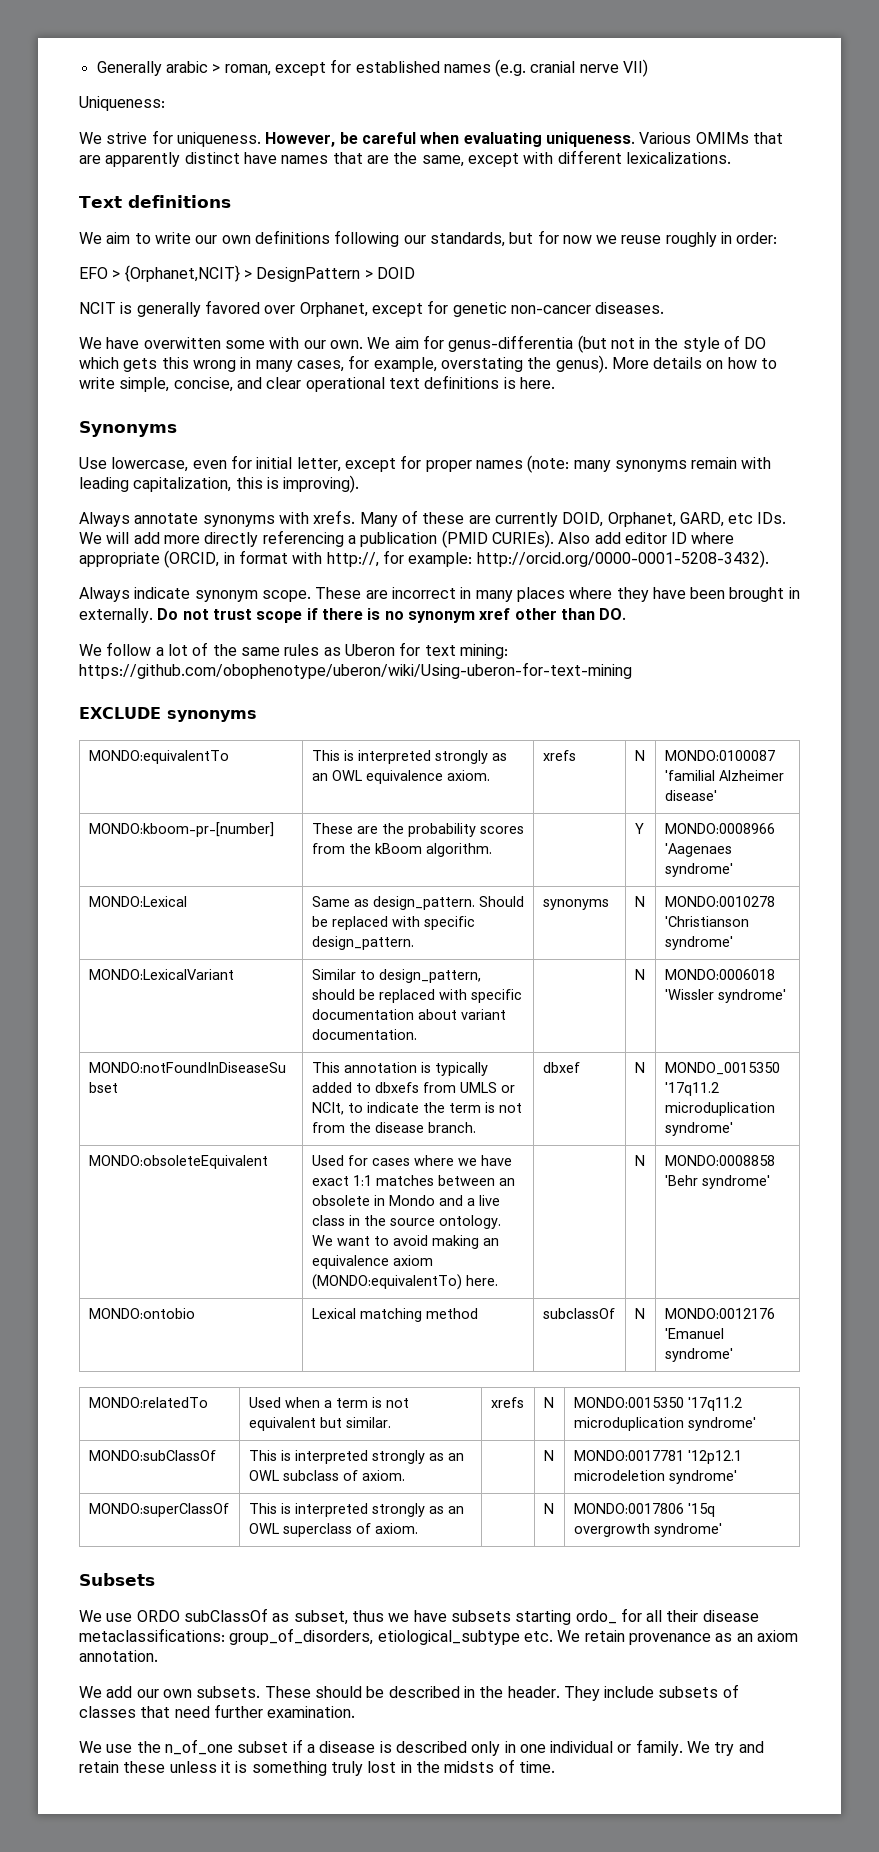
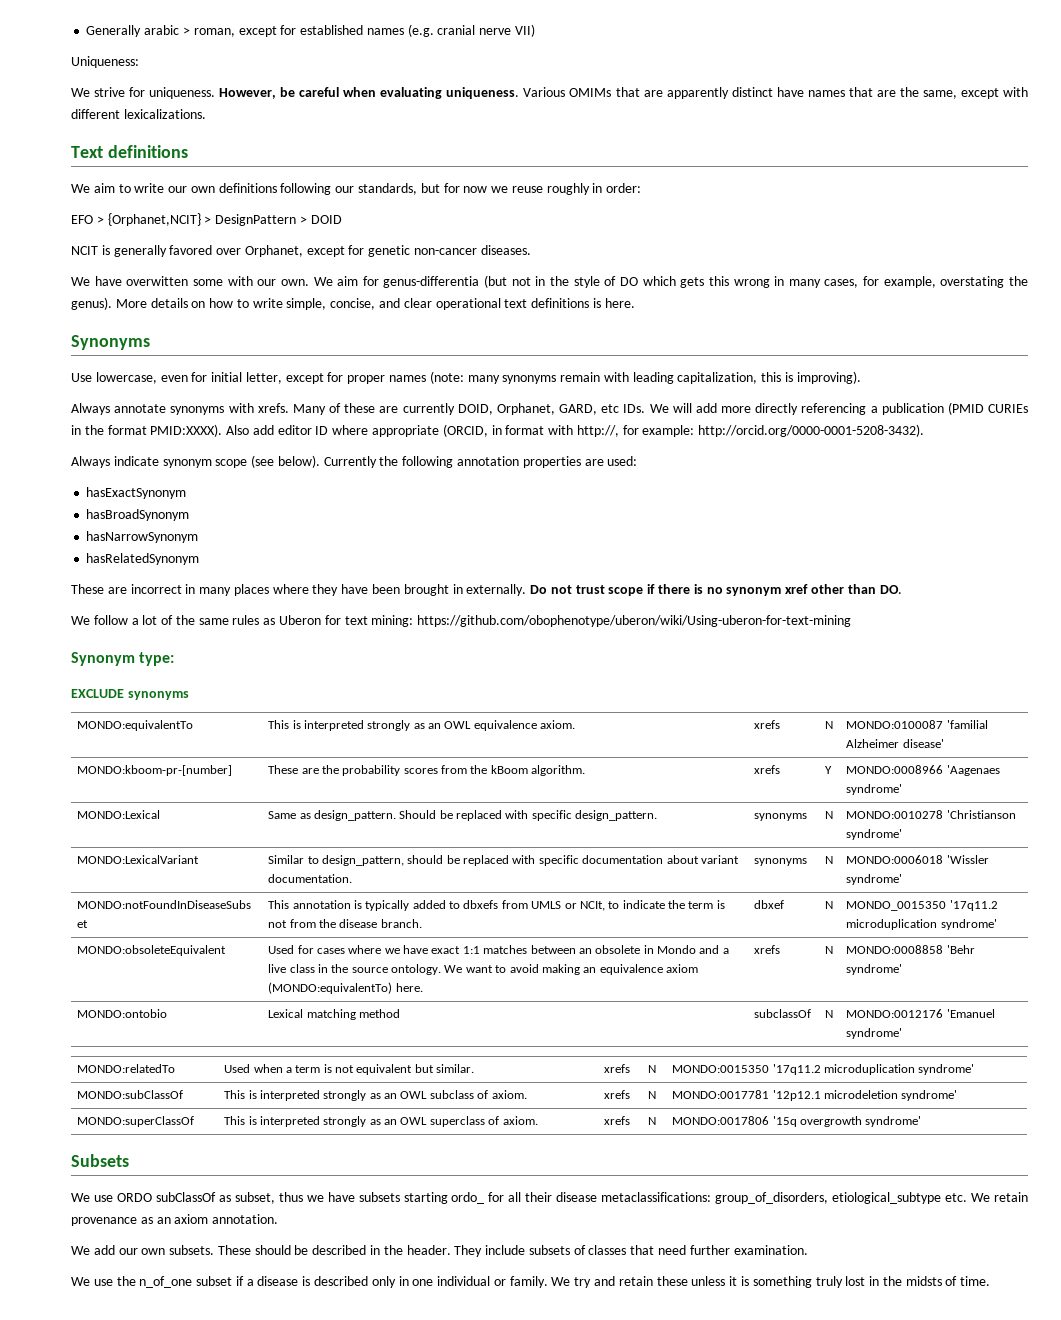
[491,530,554,548] CURIEs). -> [987,404,1028,413] [71,424,223,437] CURIEs in the format PMID:XXXX).
[261,590,311,602] scope. -> [215,455,638,468] [86,487,187,499] [86,509,190,521] [86,531,199,543] [86,553,200,565] scope (see below). Currently the following annotation properties are used: // hasExactSynonym // hasBroadSynonym // hasNarrowSynonym // hasRelatedSynonym //
(632, 670) none -> [71,652,175,666] // Synonym type:
(492, 850) none -> [754,765,781,774] xrefs
(417, 1034) none -> [754,858,808,866] synonyms
(498, 1280) none -> [754,945,781,954] xrefs
(405, 1475) none -> [604,1090,631,1099] xrefs
(418, 1528) none -> [604,1116,631,1125] xrefs

